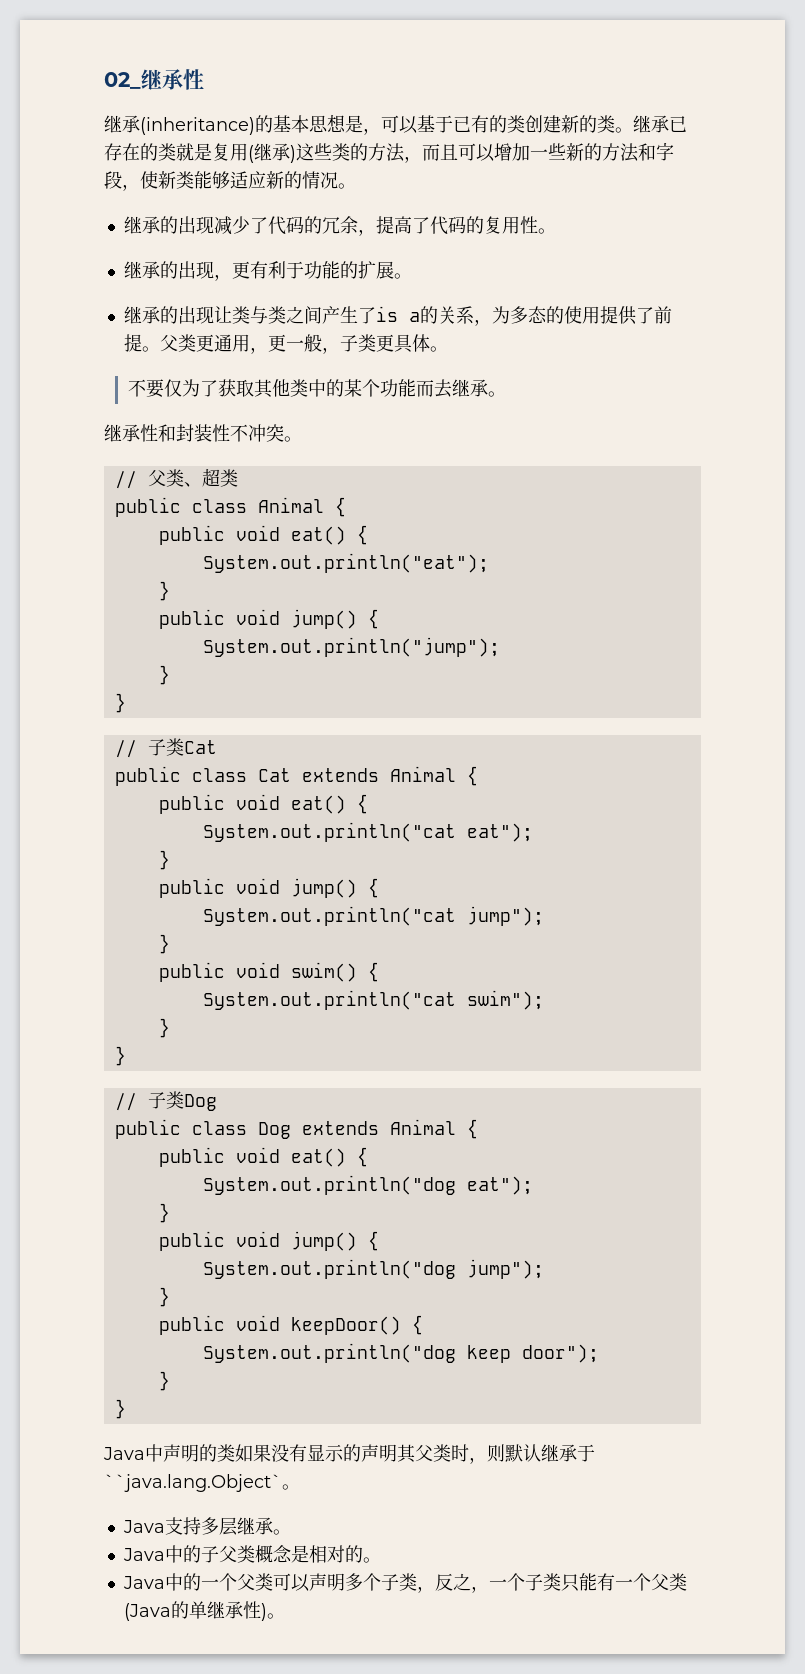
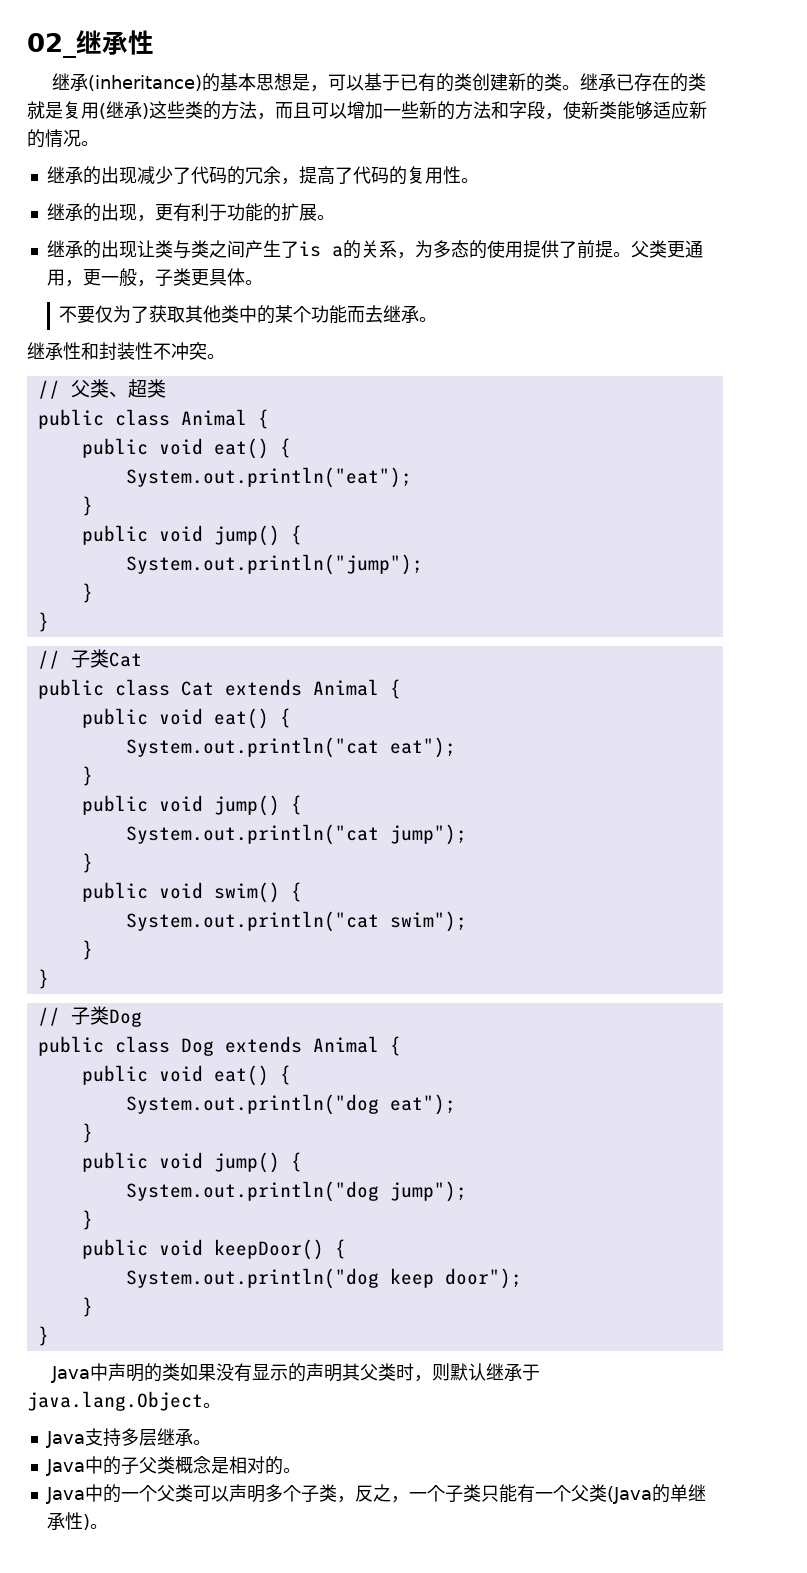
[104,1474,282,1492] ``java.lang.Object` -> [27,1391,203,1411] java.lang.Object

